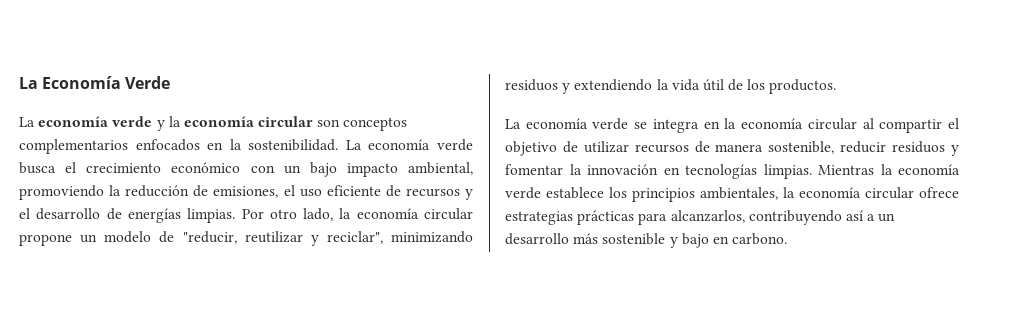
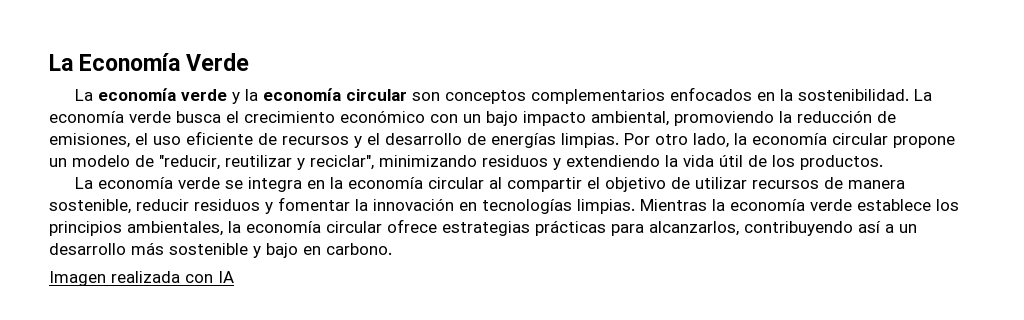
(788, 239) none -> [49,271,234,286] // Imagen realizada con IA

